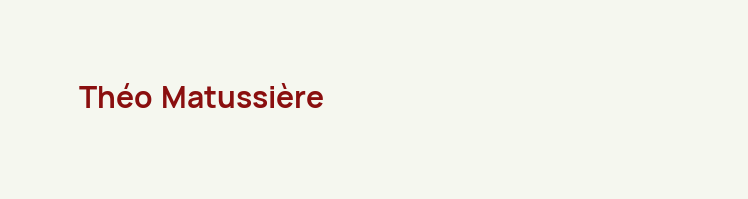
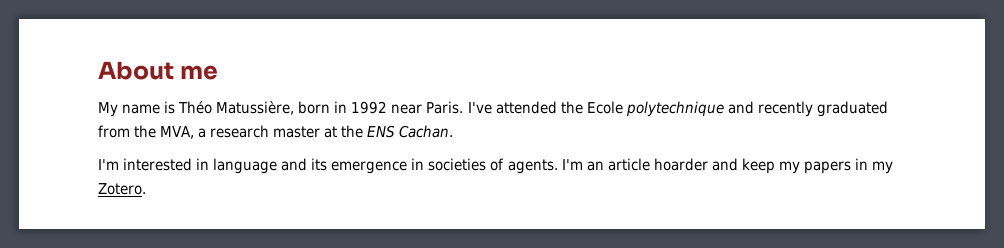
[79,83,325,108] Théo Matussière -> [98,61,219,80] [98,101,888,117] [98,125,454,139] [98,158,893,174] [98,183,146,195] About me // My name is Théo Matussière, born in 1992 near Paris. I've attended the Ecole polytechnique and recently graduated from the MVA, a research master at the ENS Cachan. // I'm interested in language and its emergence in societies of agents. I'm an article hoarder and keep my papers in my Zotero.

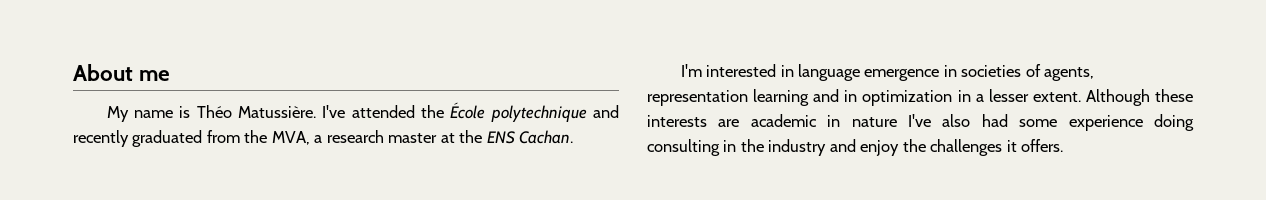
[216,101,464,115] Matussière, born in 1992 near Paris. -> [238,106,317,118] Matussière.
[586,101,623,114] Ecole -> [450,102,486,119] École
[281,158,328,171] and its -> (861, 72) none
[507,158,893,174] [98,183,146,195] agents. I'm an article hoarder and keep my papers in my Zotero. -> [1044,67,1095,81] [647,89,1193,106] [647,114,1194,131] [647,139,1064,156] agents, representation learning and in optimization in a lesser extent. Although these interests are academic in nature I've also had some experience doing consulting in the industry and enjoy the challenges it offers.

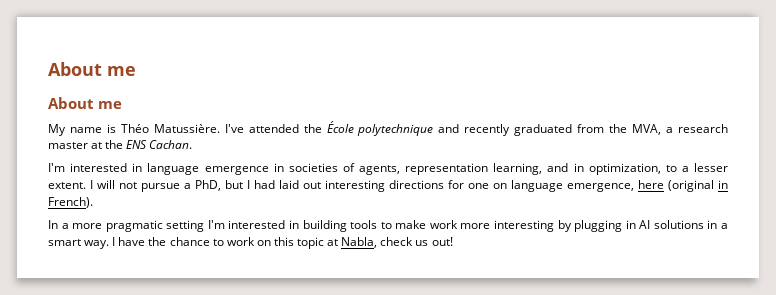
[73,64,171,81] About me -> [48,62,136,76] [48,97,122,109] About me // About me
[753,89,810,106] learning -> [493,163,543,175] learning,
[862,90,971,106] optimization in -> [588,163,677,175] optimization, to
[1085,89,1193,106] [647,114,1194,131] [647,139,1064,156] Although these interests are academic in nature I've also had some experience doing consulting in the industry and enjoy the challenges it offers. -> [90,180,728,192] [48,197,93,208] [48,220,728,232] [48,237,453,249] I will not pursue a PhD, but I had laid out interesting directions for one on language emergence, here (original in French). // In a more pragmatic setting I'm interested in building tools to make work more interesting by plugging in AI solutions in a smart way. I have the chance to work on this topic at Nabla, check us out!

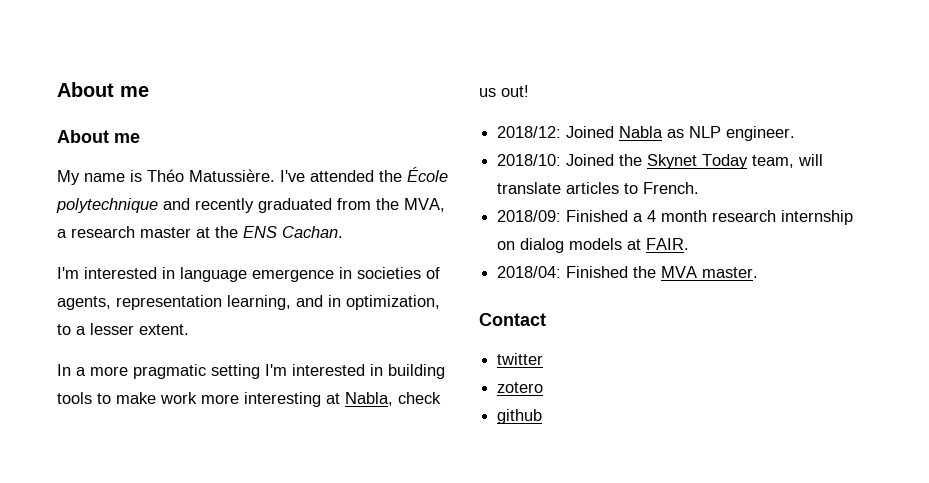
[90,180,728,192] [48,197,93,208] I will not pursue a PhD, but I had laid out interesting directions for one on language emergence, here (original in French). -> (189, 329) none
[557,220,728,232] [48,237,325,249] by plugging in AI solutions in a smart way. I have the chance to work on this topic -> (321, 399) none
(453, 241) none -> [497,126,796,141] [497,154,824,169] [497,182,700,194] [497,210,854,225] [497,238,690,253] [497,266,759,278] [479,313,546,326] [497,353,544,365] [497,382,544,393] [497,409,543,424] // 2018/12: Joined Nabla as NLP engineer. // 2018/10: Joined the Skynet Today team, will translate articles to French. // 2018/09: Finished a 4 month research internship on dialog models at FAIR. // 2018/04: Finished the MVA master. // Contact // twitter // zotero // github

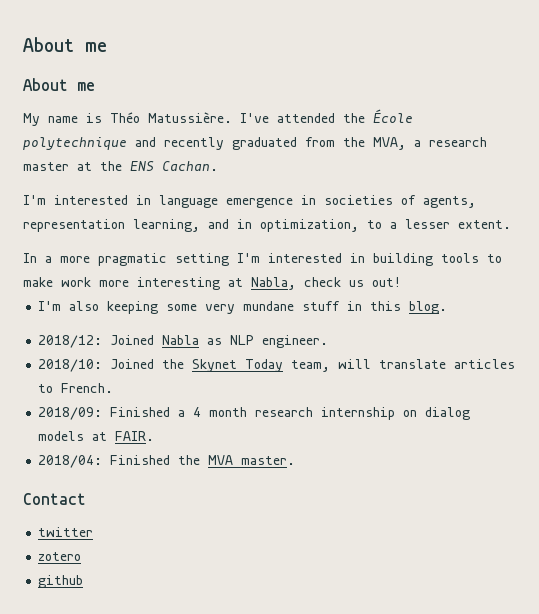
(529, 91) none -> [38,301,448,314] // I'm also keeping some very mundane stuff in this blog.

